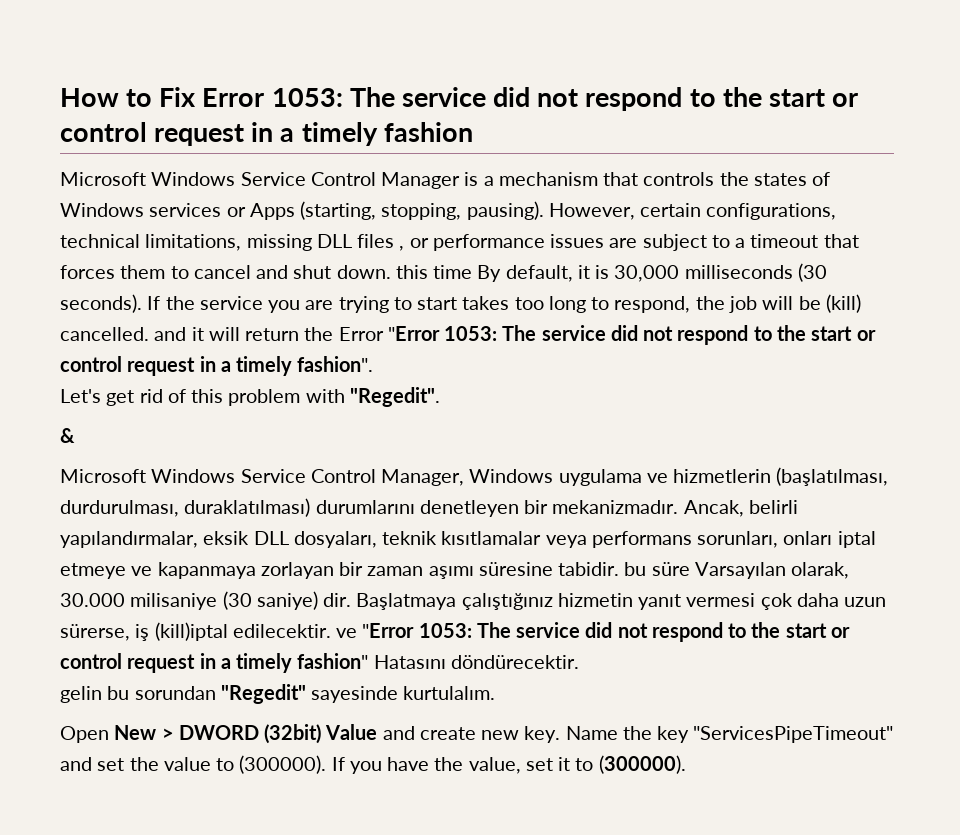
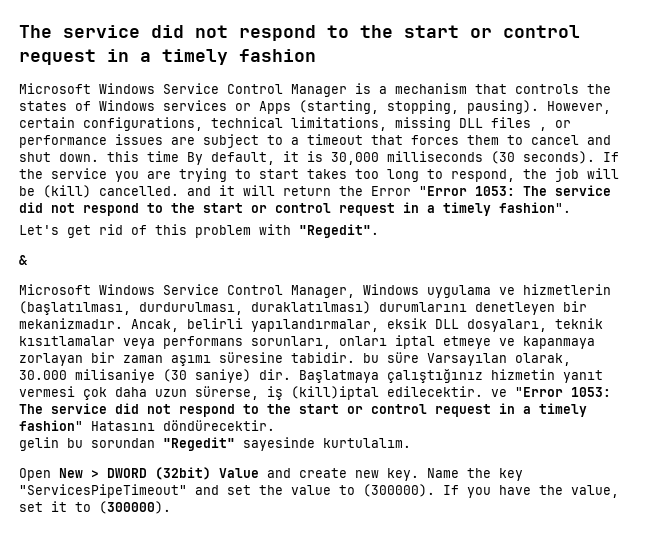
[60,87,343,107] How to Fix Error 1053: -> (19, 31) none

